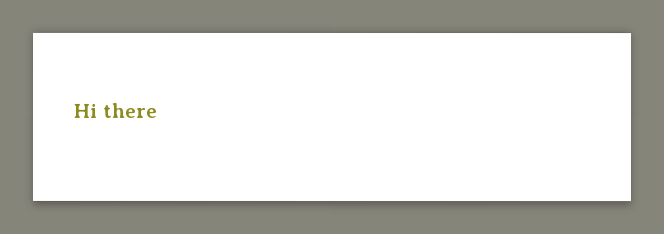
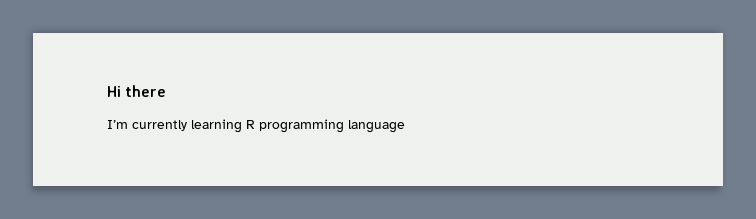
(158, 110) none -> [107,119,405,133] // I’m currently learning R programming language

